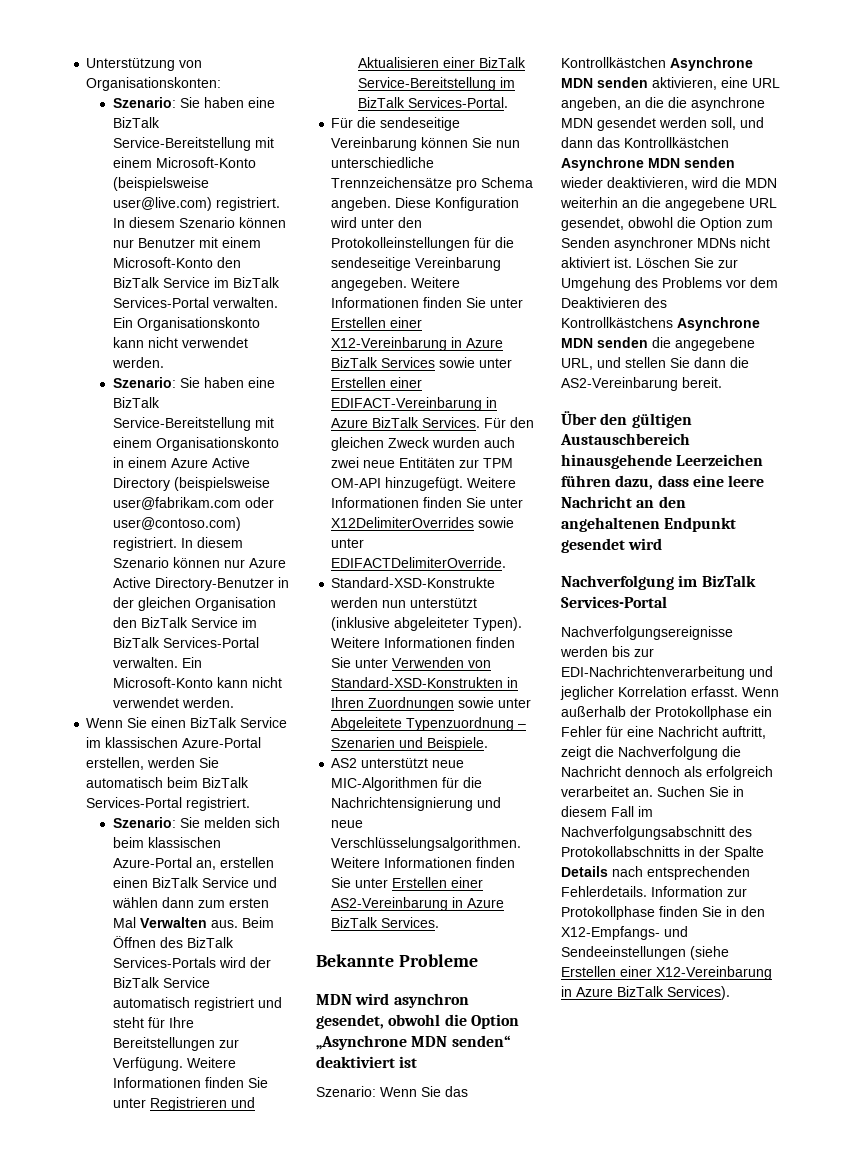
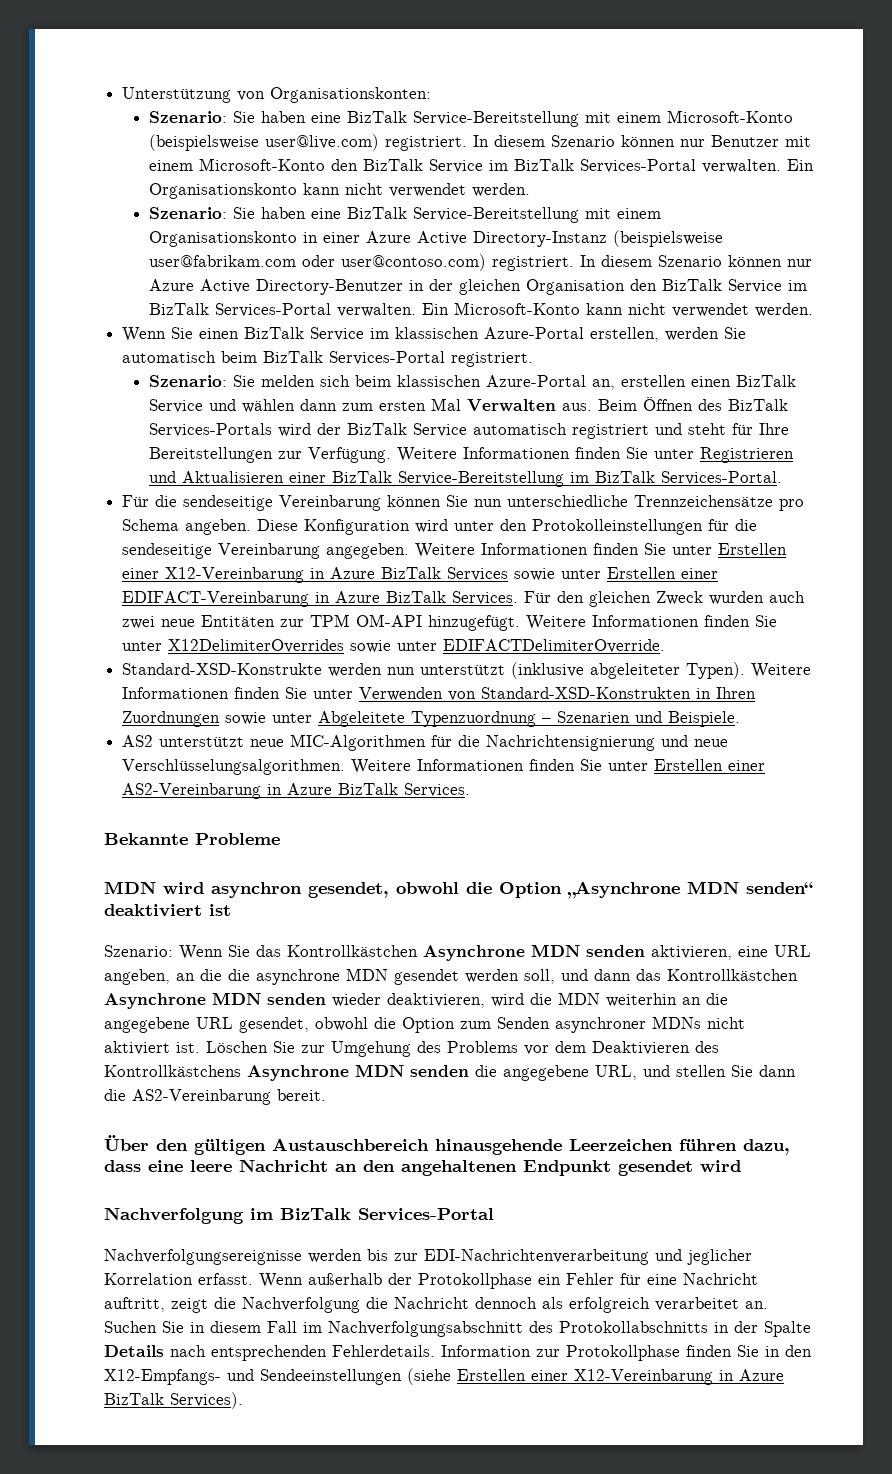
[128,457,251,468] [113,477,171,491] einem Azure Active Directory -> [322,231,607,247] einer Azure Active Directory-Instanz

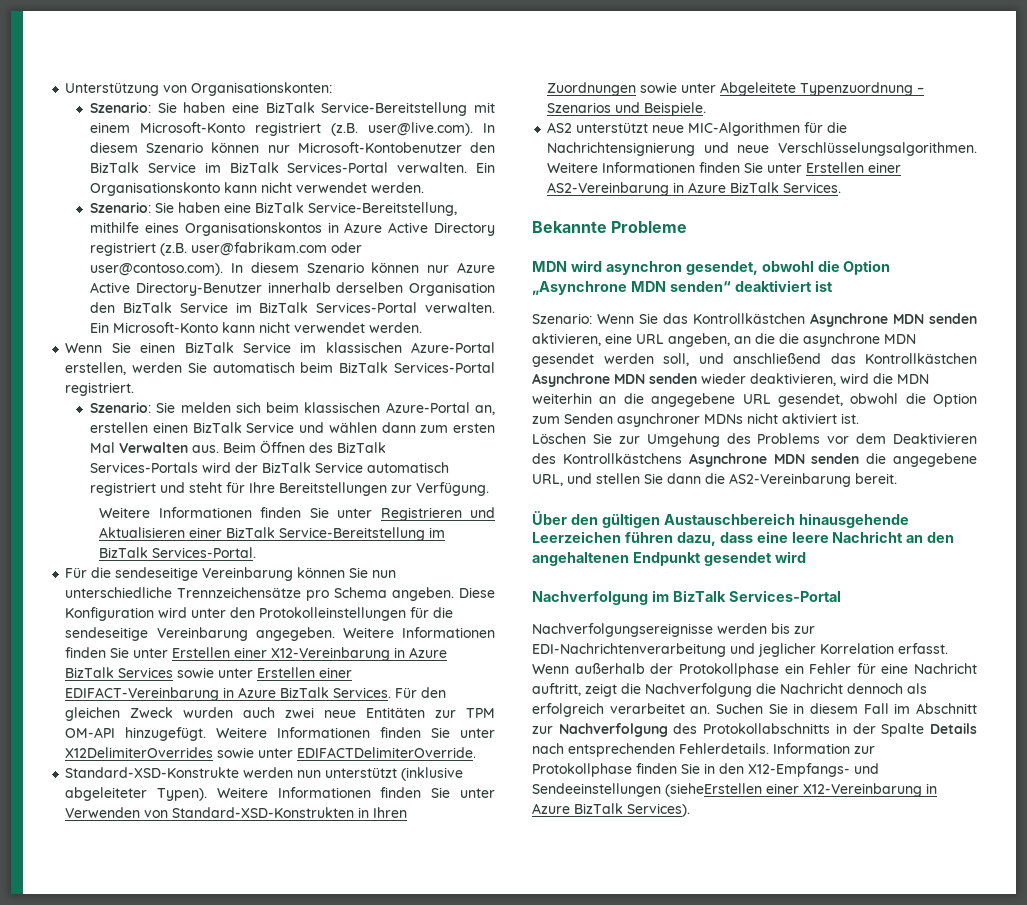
[148,134,811,151] [148,158,325,171] (beispielsweise user@live.com) registriert. In diesem Szenario können nur Benutzer mit einem Microsoft-Konto -> [255,122,495,136] [90,142,462,153] registriert (z.B. user@live.com). In diesem Szenario können nur Microsoft-Kontobenutzer
[412,207,661,223] [148,230,723,247] [148,254,574,271] Service-Bereitstellung mit einem Organisationskonto in einer Azure Active Directory-Instanz (beispielsweise user@fabrikam.com oder user@contoso.com) registriert. -> [308,202,458,216] [90,222,495,236] [90,242,363,256] [90,263,224,276] Service-Bereitstellung, mithilfe eines Organisationskontos in Azure Active Directory registriert (z.B. user@fabrikam.com oder user@contoso.com).
[408,279,521,295] in der gleichen -> [267,282,404,293] innerhalb derselben
(391, 455) none -> (490, 489) //
[557,711,631,723] Szenarien -> [547,102,612,113] Szenarios
[594,969,631,981] dann -> [733,353,821,364] anschließend
(200, 1047) none -> (859, 418) //
[328,1321,523,1337] Nachverfolgungsabschnitt -> [916,703,977,714] [532,723,668,737] Abschnitt zur Nachverfolgung
[407,1368,526,1385] (siehe Erstellen -> [665,783,762,797] (sieheErstellen

